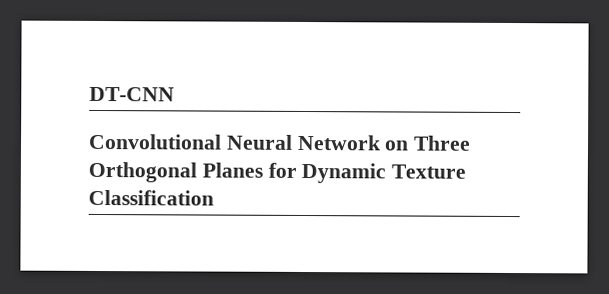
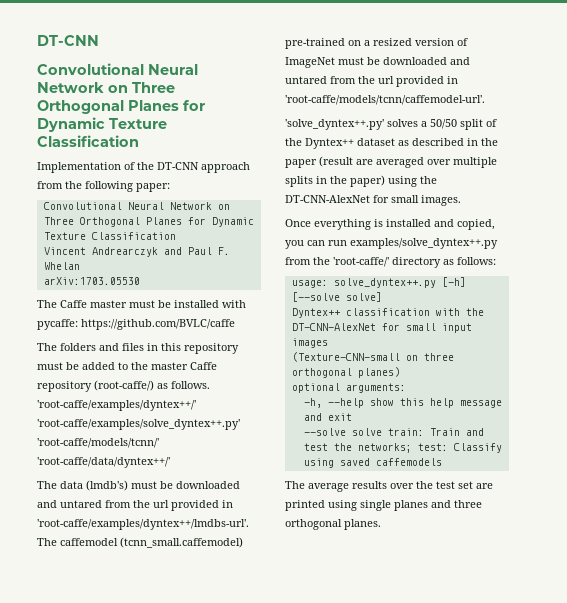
(214, 197) none -> [37,162,250,173] [37,181,170,192] [43,202,230,210] [43,217,254,227] [43,232,176,240] [43,247,230,257] [43,262,80,270] [43,277,140,285] [37,300,246,308] [37,319,235,330] [37,343,239,354] [37,362,217,370] [37,380,210,392] [37,400,196,411] [37,419,240,430] [37,438,159,448] [37,457,170,468] [37,480,240,491] [37,500,233,511] [37,519,249,530] [37,537,243,548] [285,38,468,49] [285,57,470,68] [285,76,458,87] [285,95,485,105] [285,119,497,130] [285,138,498,149] [285,156,497,168] [285,175,437,187] [285,195,461,206] [285,219,495,230] [285,238,498,249] [285,257,496,268] [291,277,466,288] [291,292,382,302] [291,308,484,318] [291,323,472,333] [291,338,328,348] [291,352,454,362] [291,367,400,378] [291,383,406,393] [303,398,502,408] [303,413,352,421] [303,428,484,436] [303,443,502,453] [303,458,442,468] [285,481,493,492] [285,500,482,511] [285,519,381,530] // Implementation of the DT-CNN approach from the following paper: // Convolutional Neural Network on Three Orthogonal Planes for Dynamic Texture Classification // Vincent Andrearczyk and Paul F. Whelan // arXiv:1703.05530 // The Caffe master must be installed with pycaffe: https://github.com/BVLC/caffe // The folders and files in this repository must be added to the master Caffe repository (root-caffe/) as follows. 'root-caffe/examples/dyntex++/' 'root-caffe/examples/solve_dyntex++.py' 'root-caffe/models/tcnn/' 'root-caffe/data/dyntex++/' // The data (lmdb's) must be downloaded and untared from the url provided in 'root-caffe/examples/dyntex++/lmdbs-url'. The caffemodel (tcnn_small.caffemodel) pre-trained on a resized version of ImageNet must be downloaded and untared from the url provided in 'root-caffe/models/tcnn/caffemodel-url'. // 'solve_dyntex++.py' solves a 50/50 split of the Dyntex++ dataset as described in the paper (result are averaged over multiple splits in the paper) using the DT-CNN-AlexNet for small images. // Once everything is installed and copied, you can run examples/solve_dyntex++.py from the 'root-caffe/' directory as follows: // usage: solve_dyntex++.py [-h] [--solve solve] // Dyntex++ classification with the DT-CNN-AlexNet for small input images // (Texture-CNN-small on three orthogonal planes) // optional arguments: // -h, --help show this help message and exit // --solve solve train: Train and test the networks; test: Classify using saved caffemodels // The average results over the test set are printed using single planes and three orthogonal planes.

